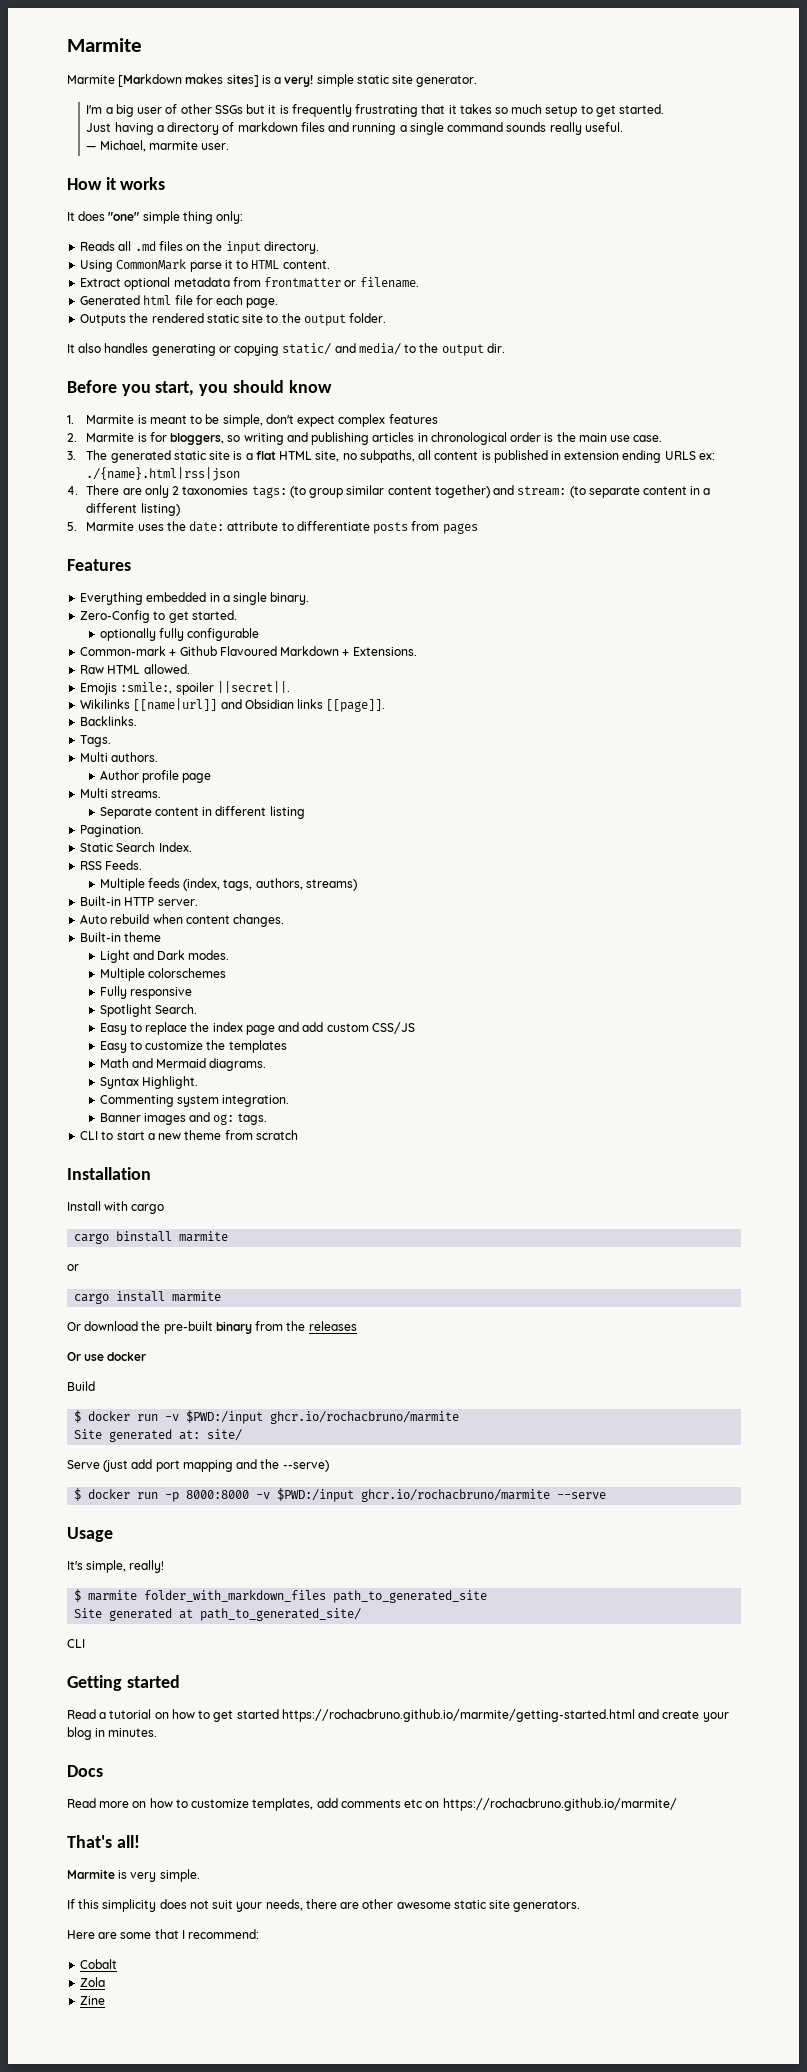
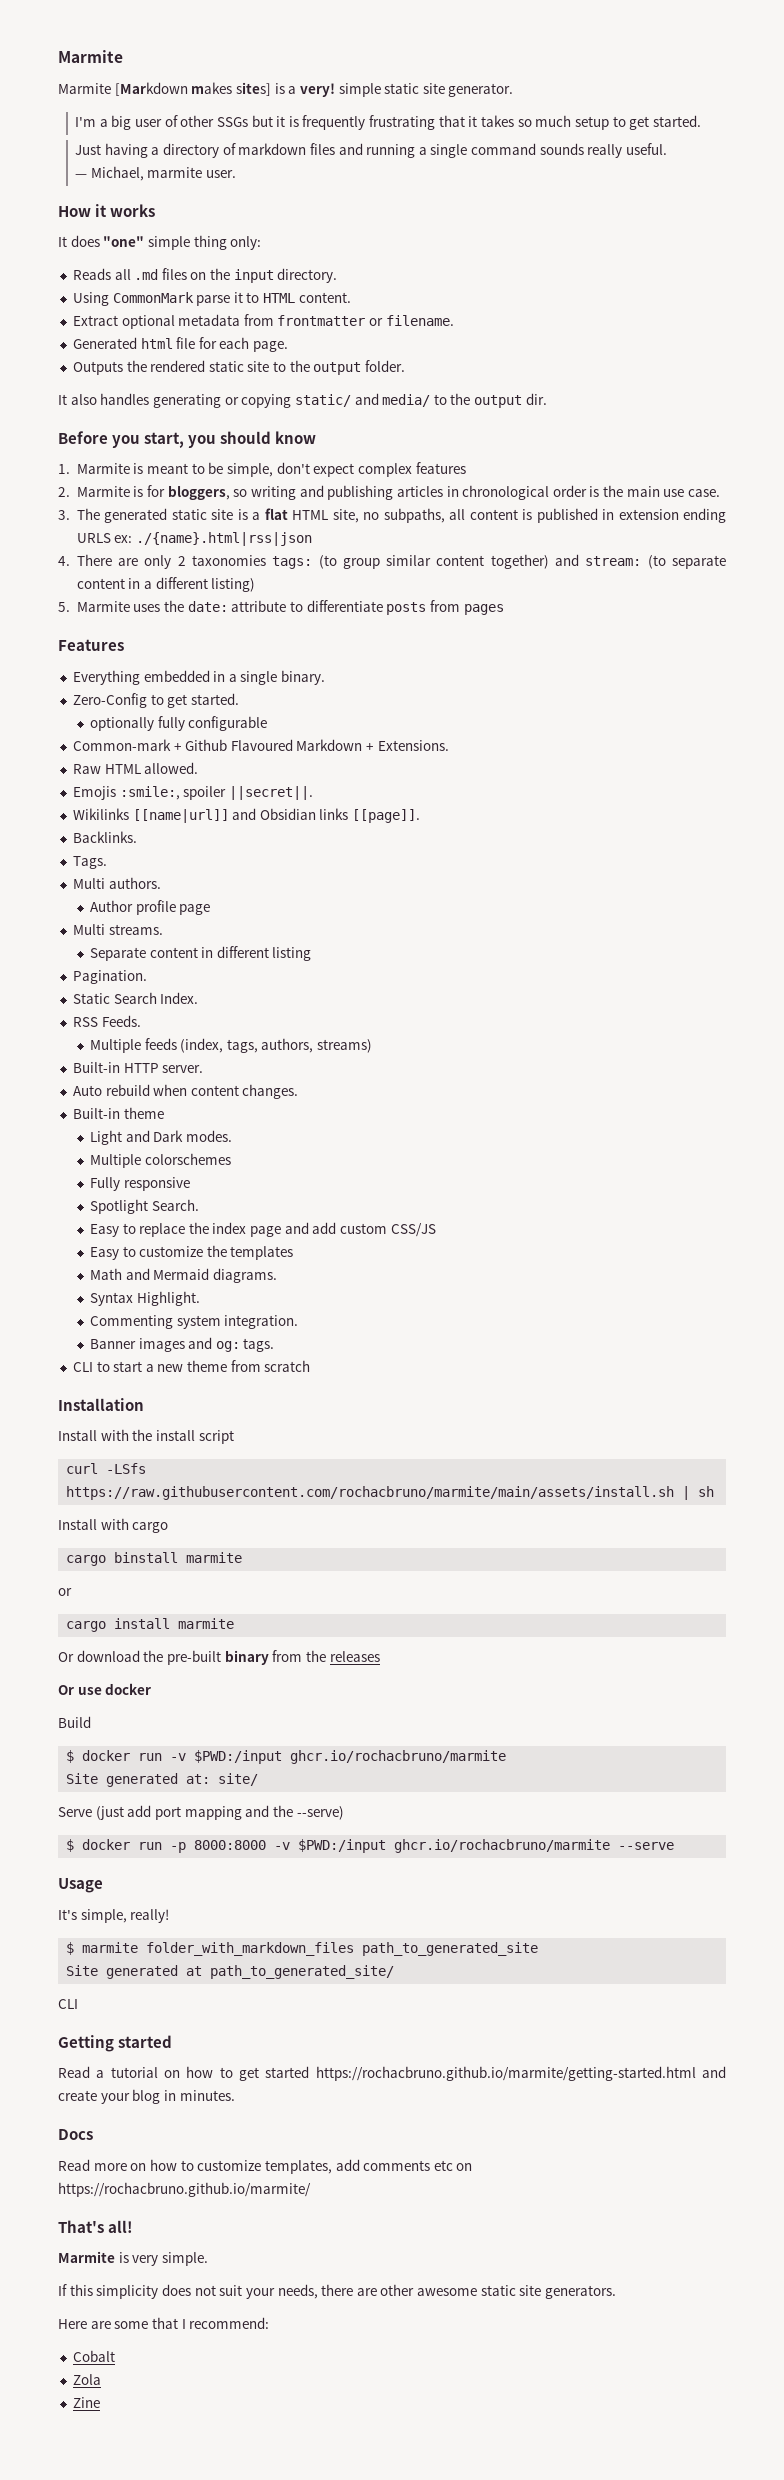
(151, 1173) none -> [58,1429,234,1444] [66,1463,147,1474] [66,1486,715,1500] // Install with the install script // curl -LSfs https://raw.githubusercontent.com/rochacbruno/marmite/main/assets/install.sh | sh

